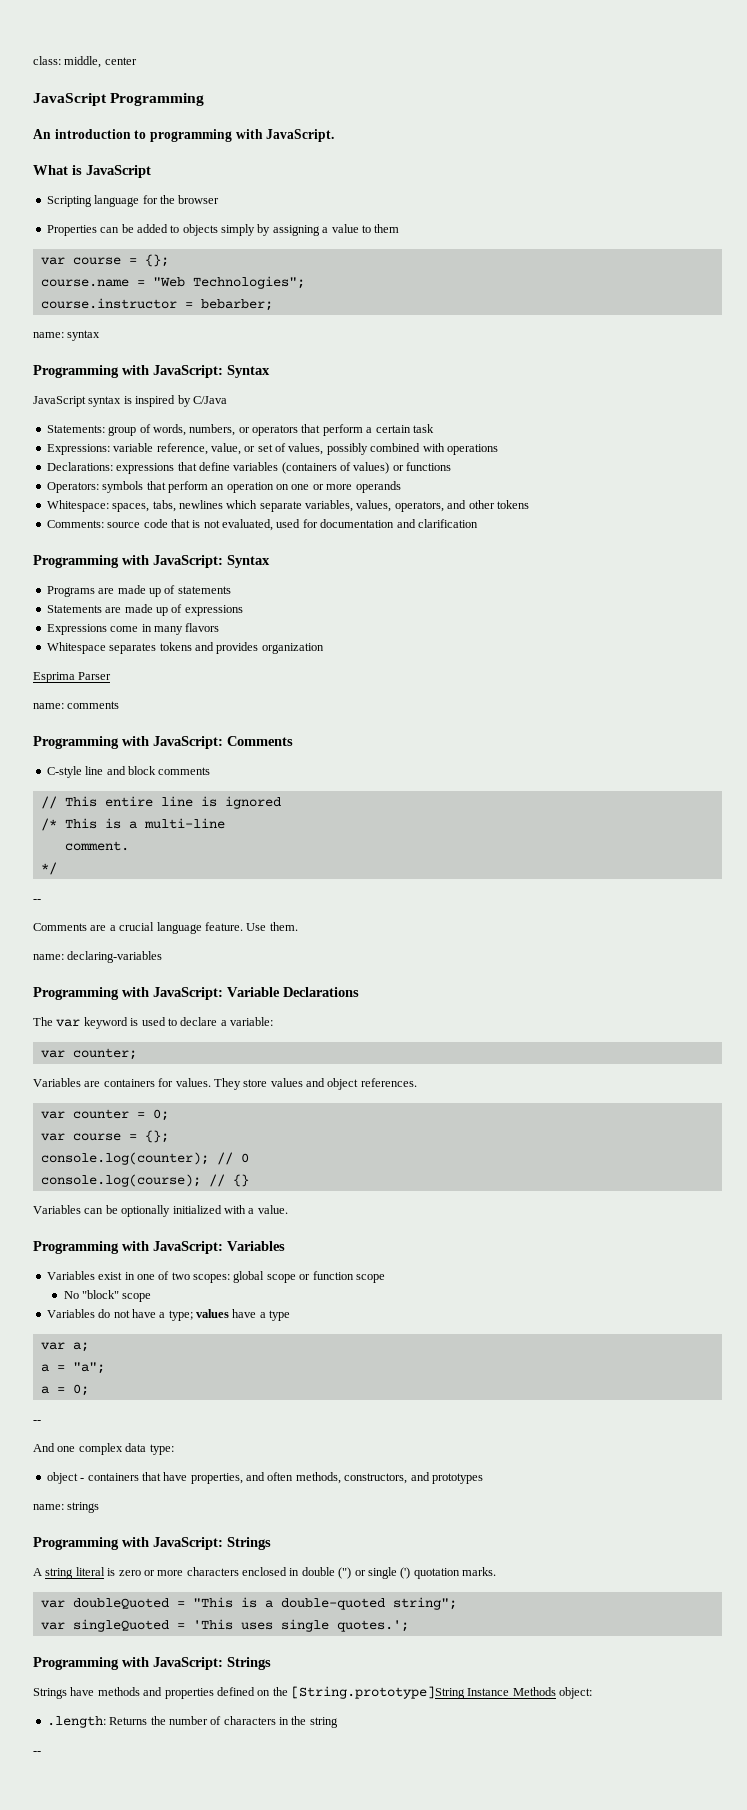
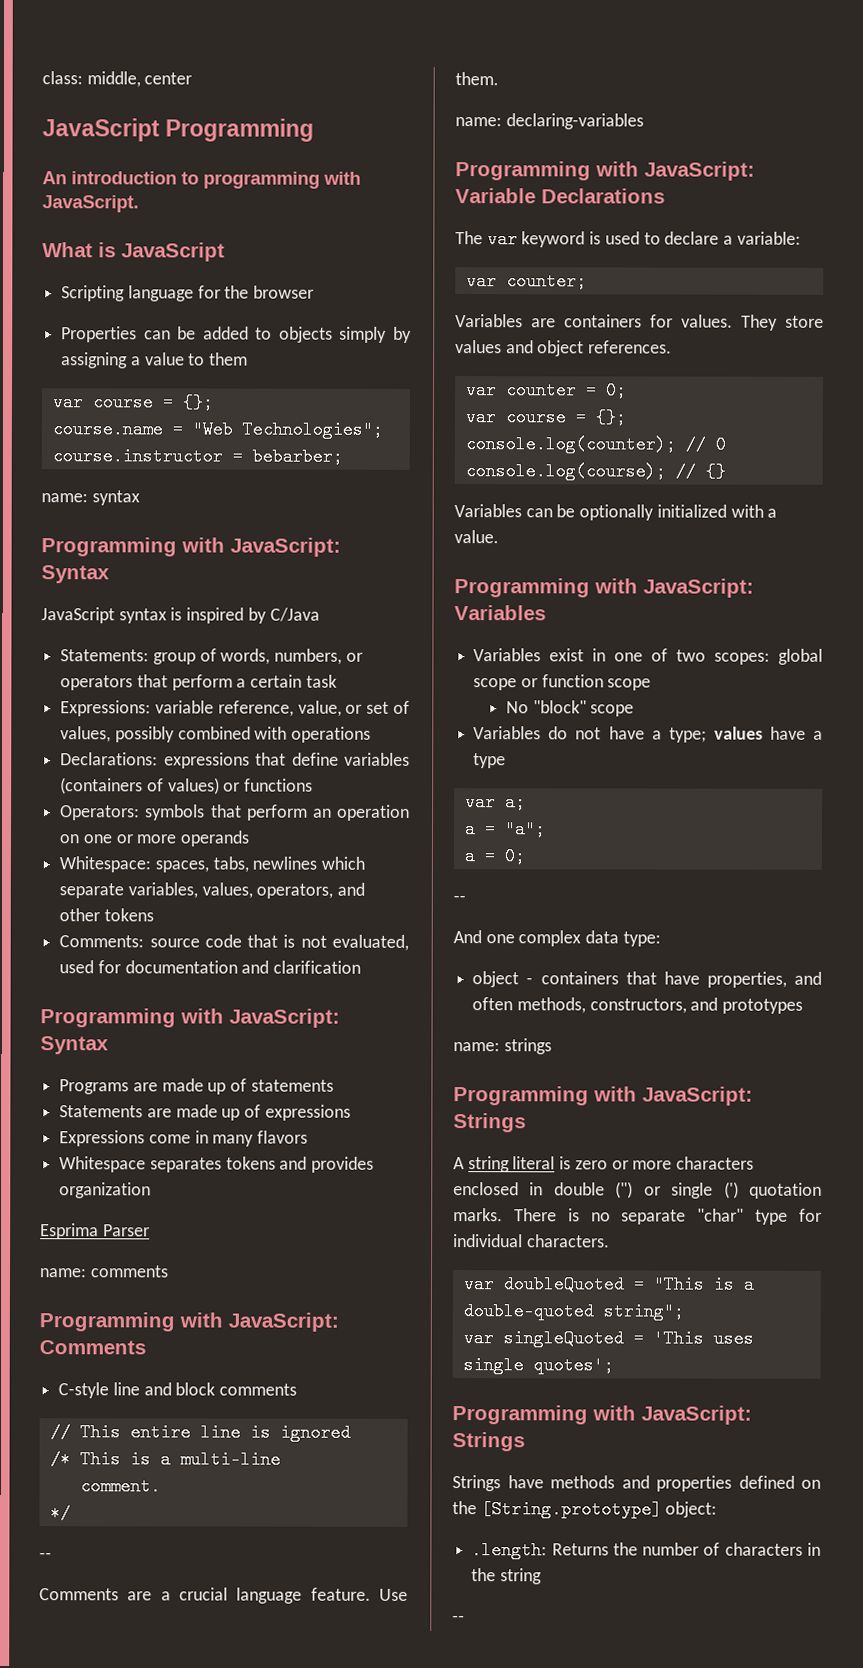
(496, 1571) none -> [513,1208,822,1225] [453,1234,610,1248] There is no separate "char" type for individual characters.
[336,1620,409,1632] quotes.'; -> [532,1356,614,1375] quotes';
[291,1686,556,1699] [String.prototype]String Instance Methods -> [480,1500,662,1519] [String.prototype]

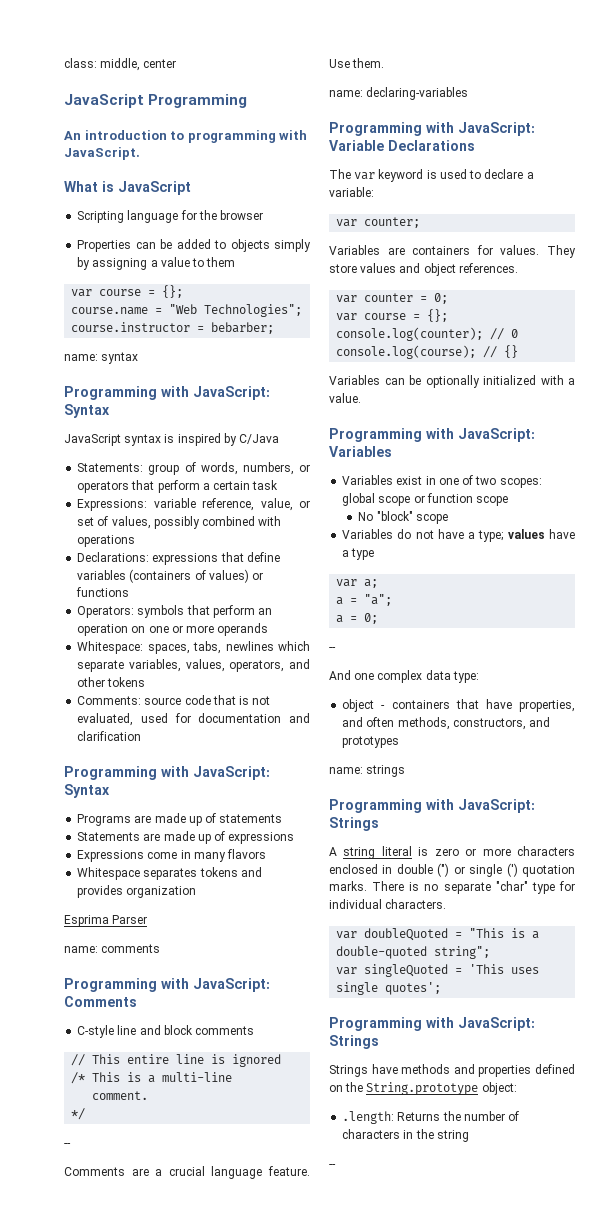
[480,1500,662,1519] [String.prototype] -> [366,1082,479,1095] String.prototype

